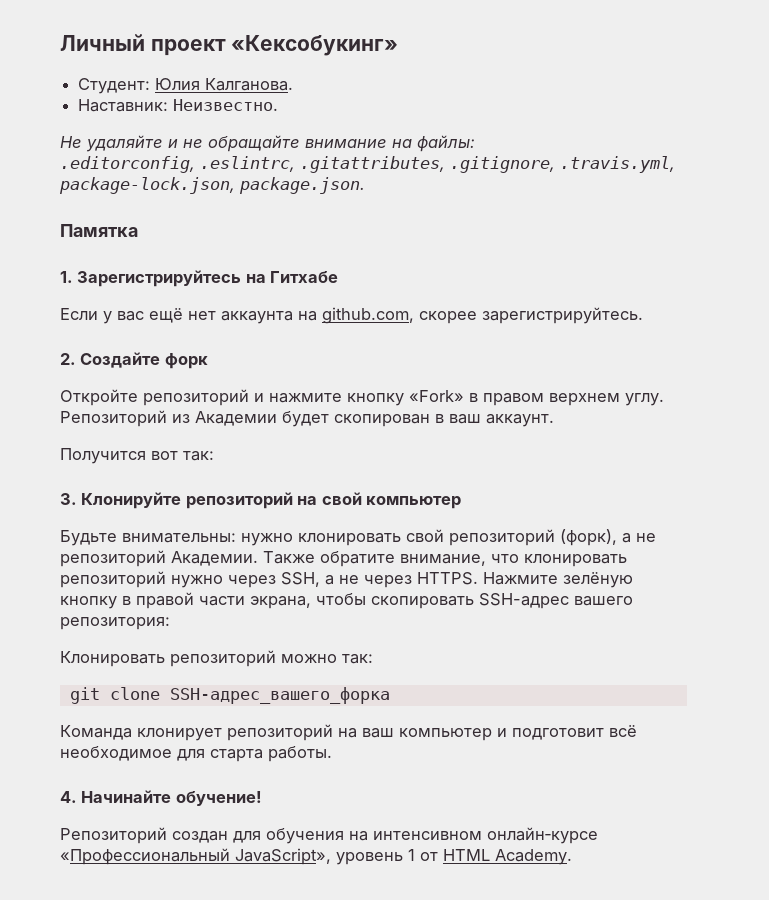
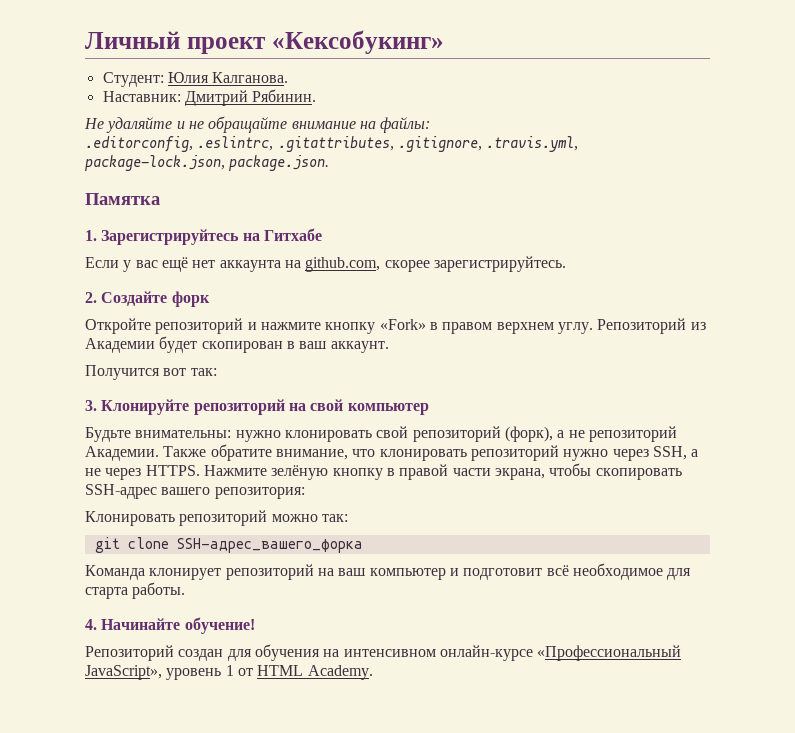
[173,99,279,111] Неизвестно. -> [184,89,317,106] Дмитрий Рябинин.

